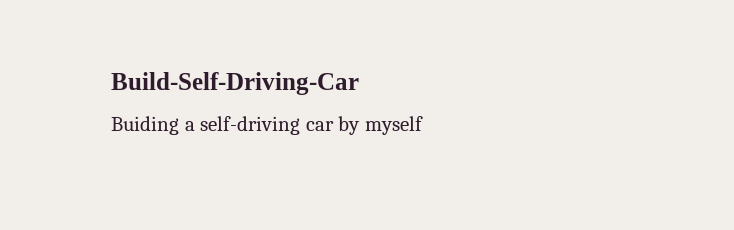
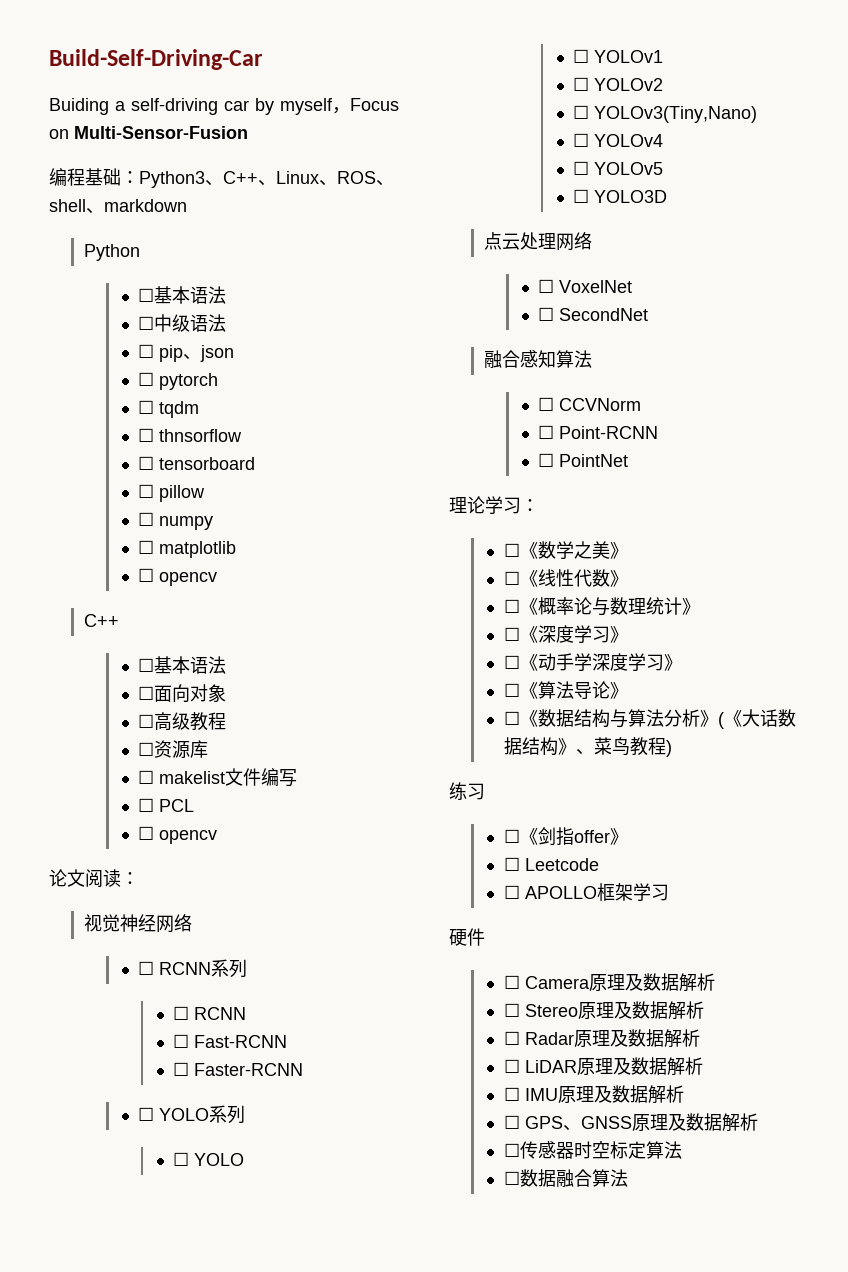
(423, 125) none -> [332,98,399,114] [49,126,248,139] [49,168,394,188] [49,199,187,214] [83,244,140,261] [138,286,227,304] [138,314,227,332] [138,344,235,362] [138,372,219,390] [138,400,200,418] [138,428,243,442] [138,456,256,470] [138,484,206,502] [138,512,214,530] [138,540,237,558] [138,568,218,586] [83,614,119,627] [138,656,227,674] [138,684,227,702] [138,712,227,731] [138,740,209,759] [138,768,298,787] [138,798,195,812] [138,826,218,844] [49,869,139,887] [83,914,192,933] [138,959,248,978] [172,1006,246,1020] [172,1034,287,1048] [172,1062,303,1076] [138,1105,246,1124] [172,1152,244,1166] [572,49,663,63] [572,77,663,91] [572,105,757,123] [572,133,663,147] [572,161,663,175] [572,189,667,203] [483,232,592,251] [538,279,633,293] [538,307,649,321] [483,350,592,368] [538,397,642,411] [538,425,659,439] [538,453,629,467] [449,496,539,514] [503,541,628,559] [503,569,628,587] [503,597,700,616] [503,625,628,643] [503,653,682,671] [503,681,628,699] [503,709,796,729] [503,737,672,757] [449,782,485,800] [503,827,628,846] [503,857,599,871] [503,883,669,901] [449,928,485,946] [503,973,715,992] [503,1001,704,1020] [503,1029,700,1048] [503,1057,703,1076] [503,1085,684,1104] [503,1113,758,1132] [503,1141,682,1159] [503,1169,628,1187] ，Focus on Multi-Sensor-Fusion // 编程基础：Python3、C++、Linux、ROS、shell、markdown // Python // ☐基本语法 // ☐中级语法 // ☐ pip、json // ☐ pytorch // ☐ tqdm // ☐ thnsorflow // ☐ tensorboard // ☐ pillow // ☐ numpy // ☐ matplotlib // ☐ opencv // C++ // ☐基本语法 // ☐面向对象 // ☐高级教程 // ☐资源库 // ☐ makelist文件编写 // ☐ PCL // ☐ opencv // 论文阅读： // 视觉神经网络 // ☐ RCNN系列 // ☐ RCNN // ☐ Fast-RCNN // ☐ Faster-RCNN // ☐ YOLO系列 // ☐ YOLO // ☐ YOLOv1 // ☐ YOLOv2 // ☐ YOLOv3(Tiny,Nano) // ☐ YOLOv4 // ☐ YOLOv5 // ☐ YOLO3D // 点云处理网络 // ☐ VoxelNet // ☐ SecondNet // 融合感知算法 // ☐ CCVNorm // ☐ Point-RCNN // ☐ PointNet // 理论学习： // ☐《数学之美》 // ☐《线性代数》 // ☐《概率论与数理统计》 // ☐《深度学习》 // ☐《动手学深度学习》 // ☐《算法导论》 // ☐《数据结构与算法分析》(《大话数据结构》、菜鸟教程) // 练习 // ☐《剑指offer》 // ☐ Leetcode // ☐ APOLLO框架学习 // 硬件 // ☐ Camera原理及数据解析 // ☐ Stereo原理及数据解析 // ☐ Radar原理及数据解析 // ☐ LiDAR原理及数据解析 // ☐ IMU原理及数据解析 // ☐ GPS、GNSS原理及数据解析 // ☐传感器时空标定算法 // ☐数据融合算法

